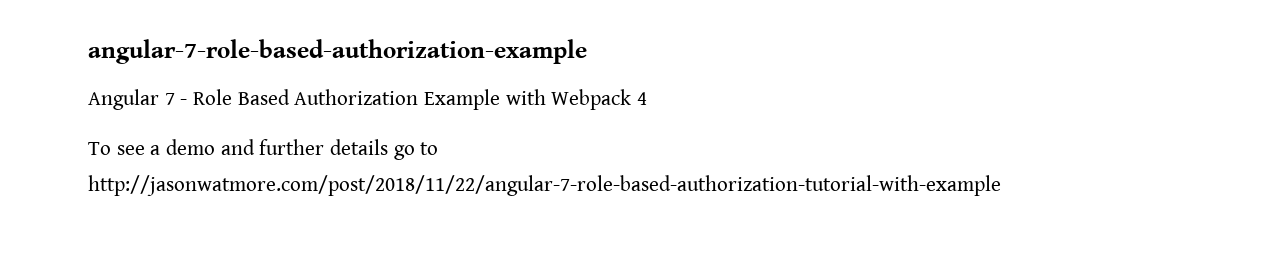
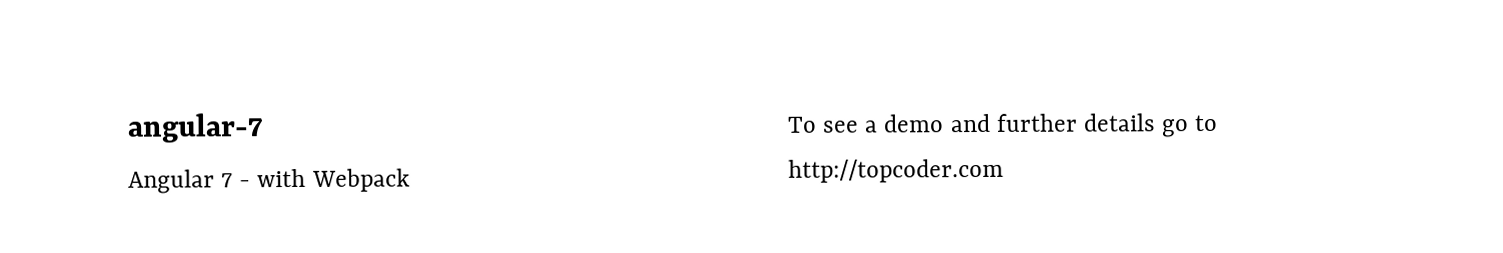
[88,39,587,64] angular-7-role-based-authorization-example -> [127,113,264,143] angular-7
[193,89,501,110] Role Based Authorization Example -> (252, 184) none
[637,92,648,105] 4 -> (410, 180) none
[88,175,1001,196] http://jasonwatmore.com/post/2018/11/22/angular-7-role-based-authorization-tutorial-with-example -> [788,158,1004,183] http://topcoder.com

